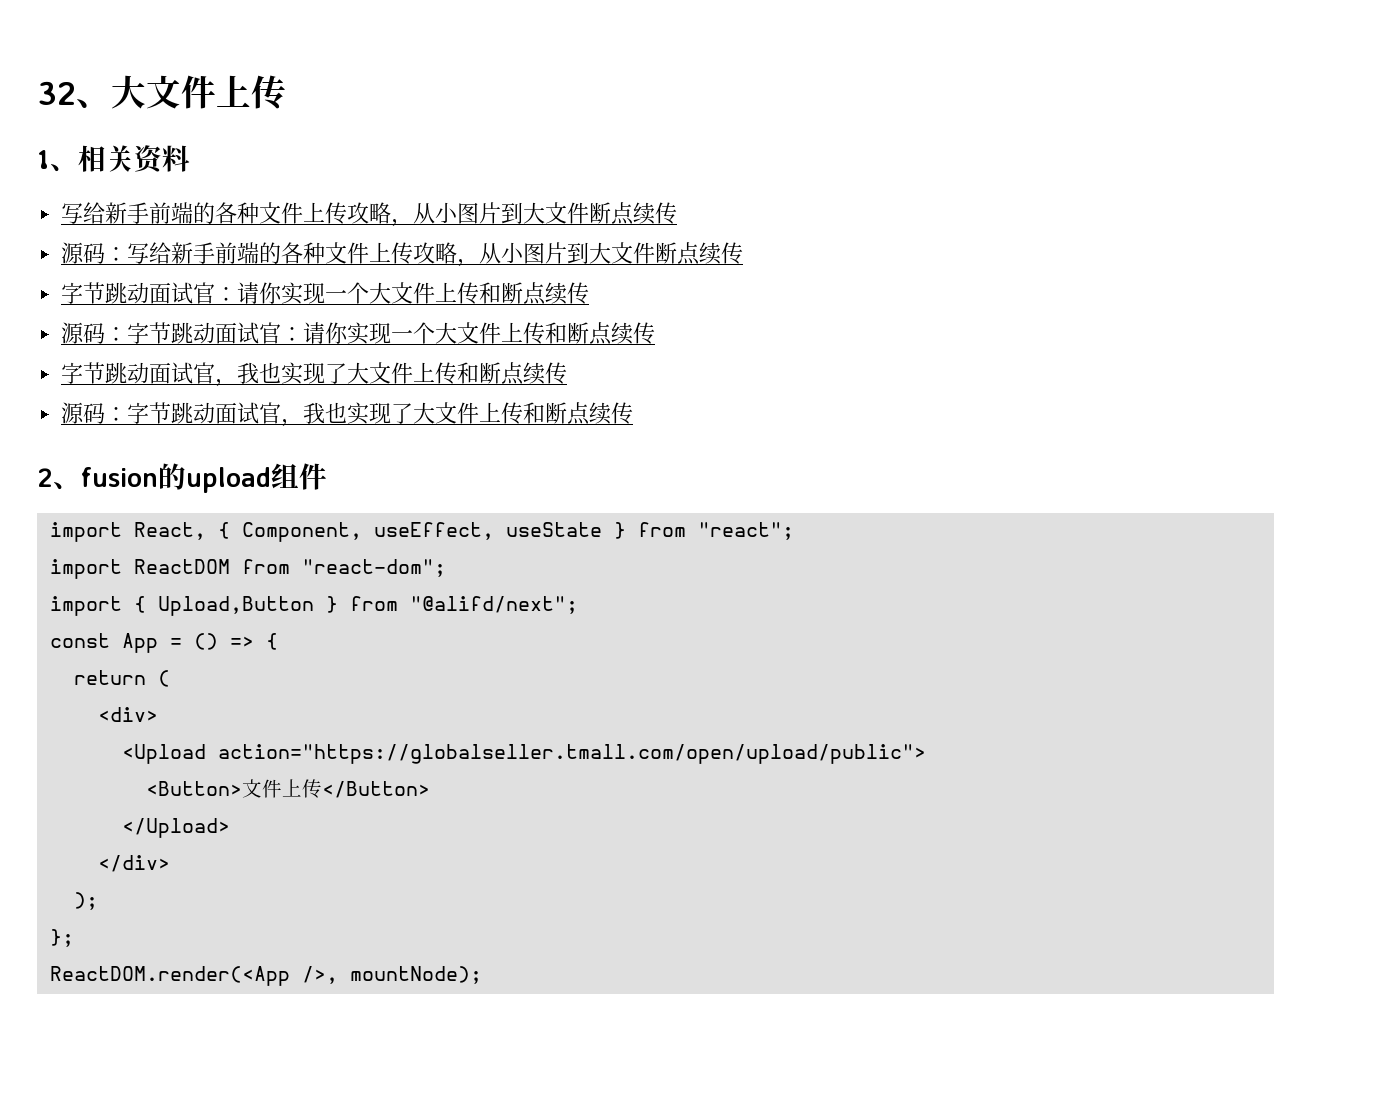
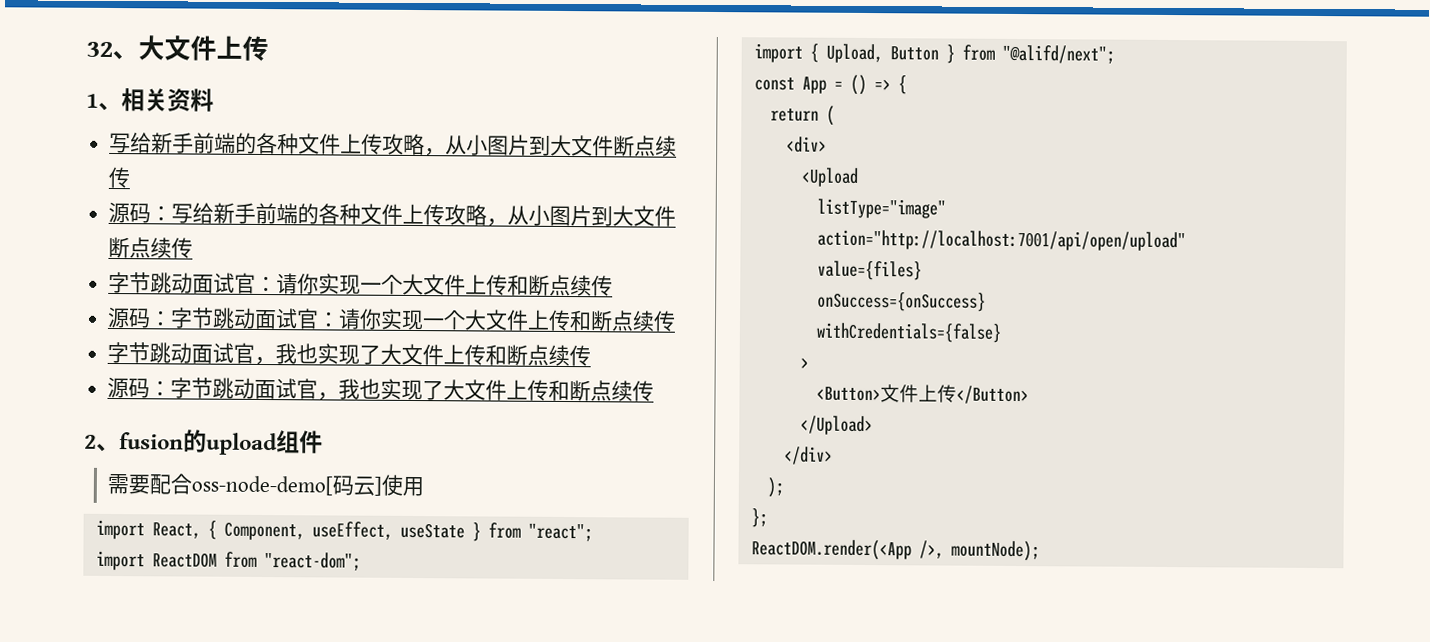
(327, 476) none -> [107,473,425,497] // 需要配合oss-node-demo[码云]使用
[158,596,315,616] Upload,Button -> [825,43,939,64] Upload, Button
[218,744,927,764] action="https://globalseller.tmall.com/open/upload/public"> -> [816,198,946,219] [816,229,1186,252] [816,260,922,281] [816,291,986,312] [815,322,1001,343] [799,357,809,369] // listType="image" // action="http://localhost:7001/api/open/upload" // value={files} // onSuccess={onSuccess} // withCredentials={false} // >

